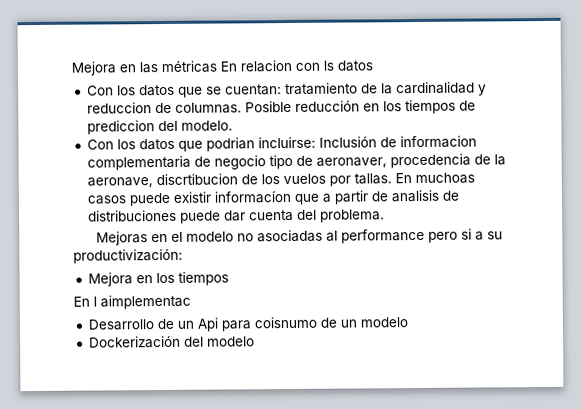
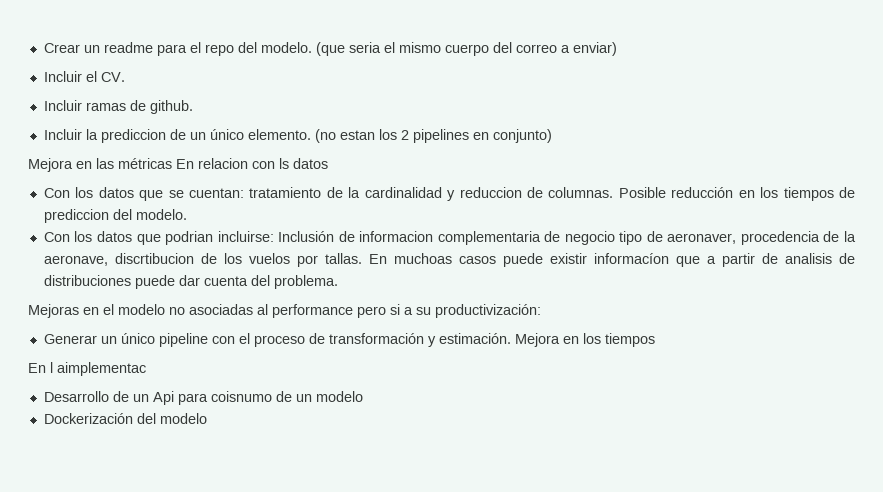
(71, 68) none -> [43,42,617,56] [43,71,125,82] [43,100,193,114] [43,129,552,143] Crear un readme para el repo del modelo. (que seria el mismo cuerpo del correo a enviar) // Incluir el CV. // Incluir ramas de github. // Incluir la prediccion de un único elemento. (no estan los 2 pipelines en conjunto) //
(183, 256) none -> [43,333,511,347] Generar un único pipeline con el proceso de transformación y estimación.

